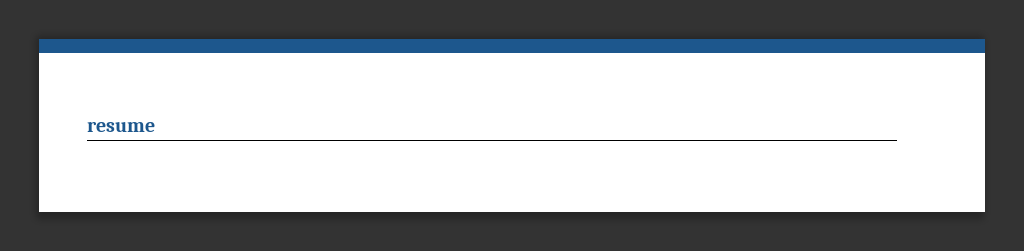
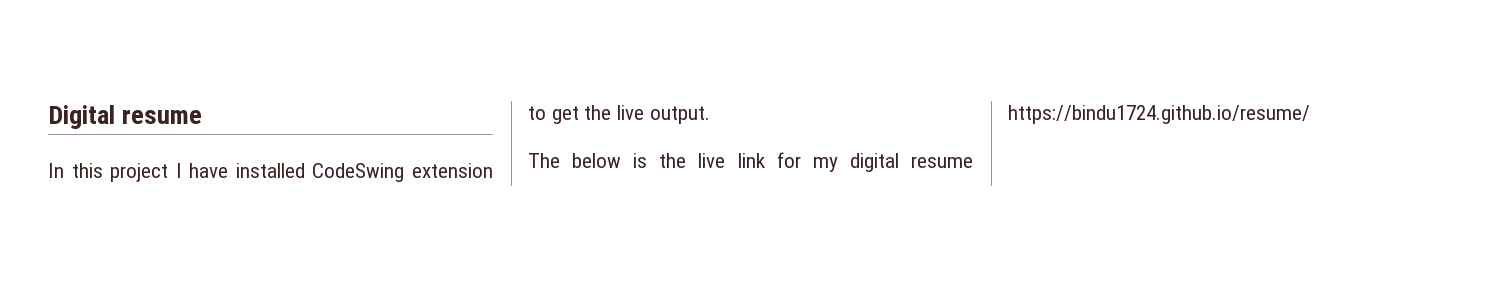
[87,121,155,132] resume -> [48,105,203,129] [48,163,493,182] [528,105,710,124] [528,152,973,172] [1008,105,1310,124] Digital resume // In this project I have installed CodeSwing extension to get the live output. // The below is the live link for my digital resume https://bindu1724.github.io/resume/

